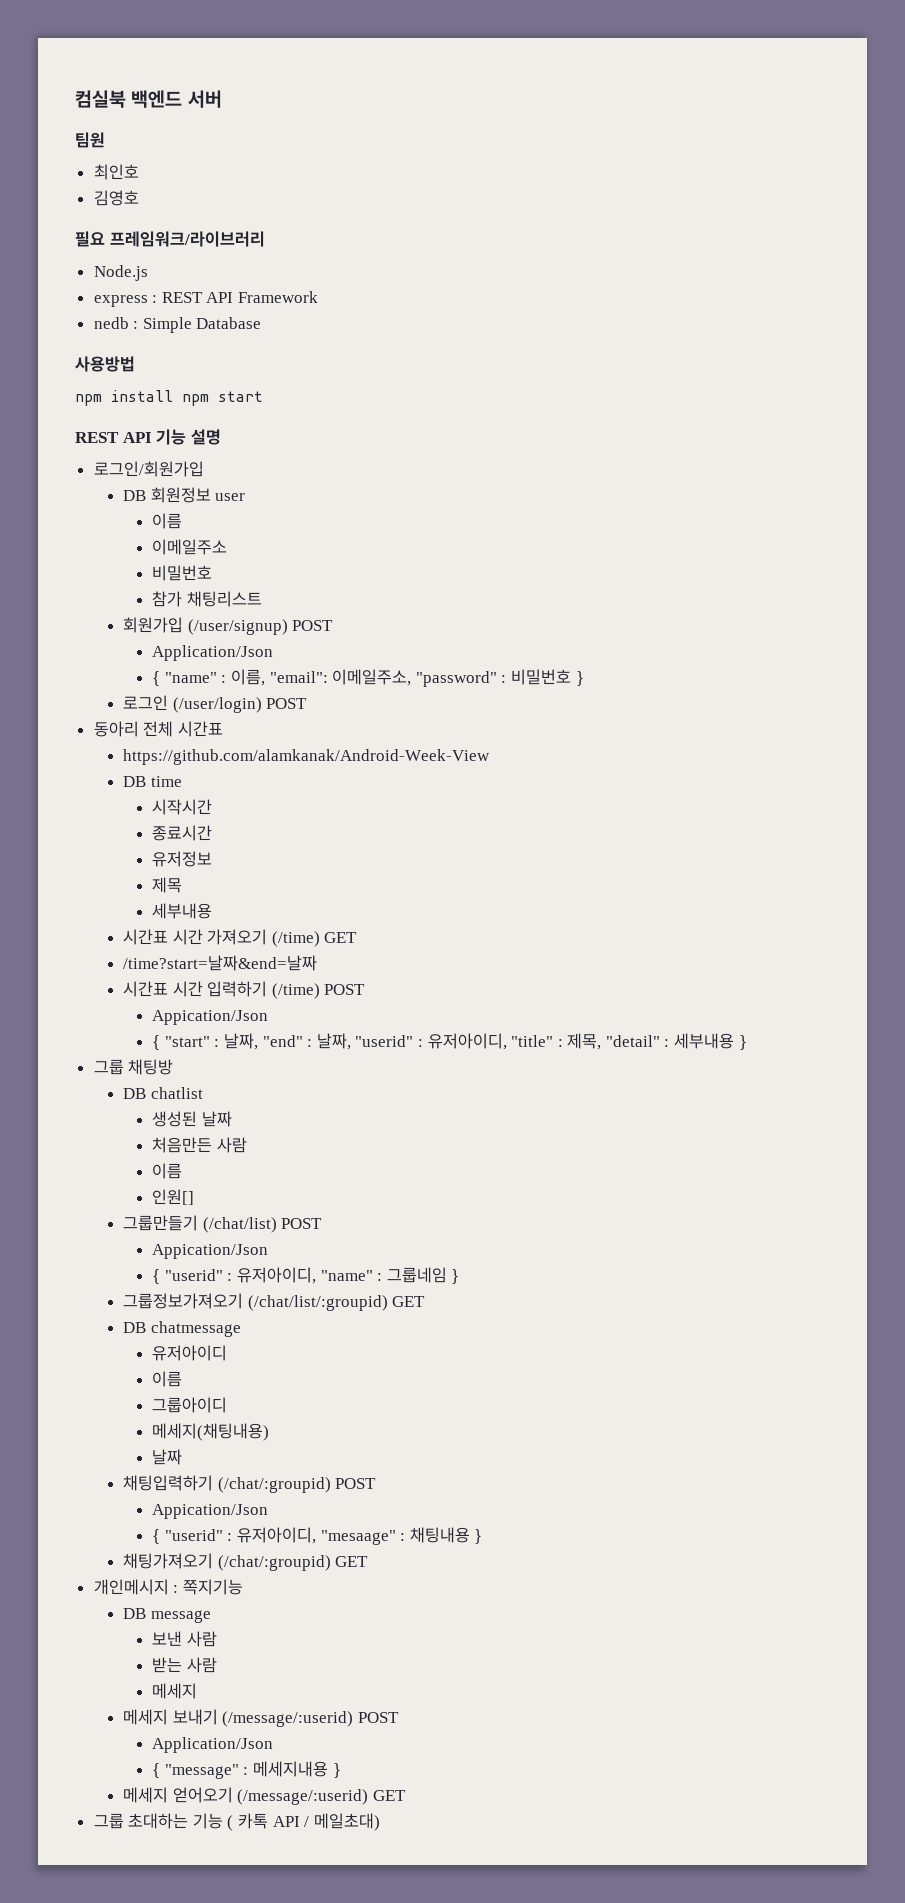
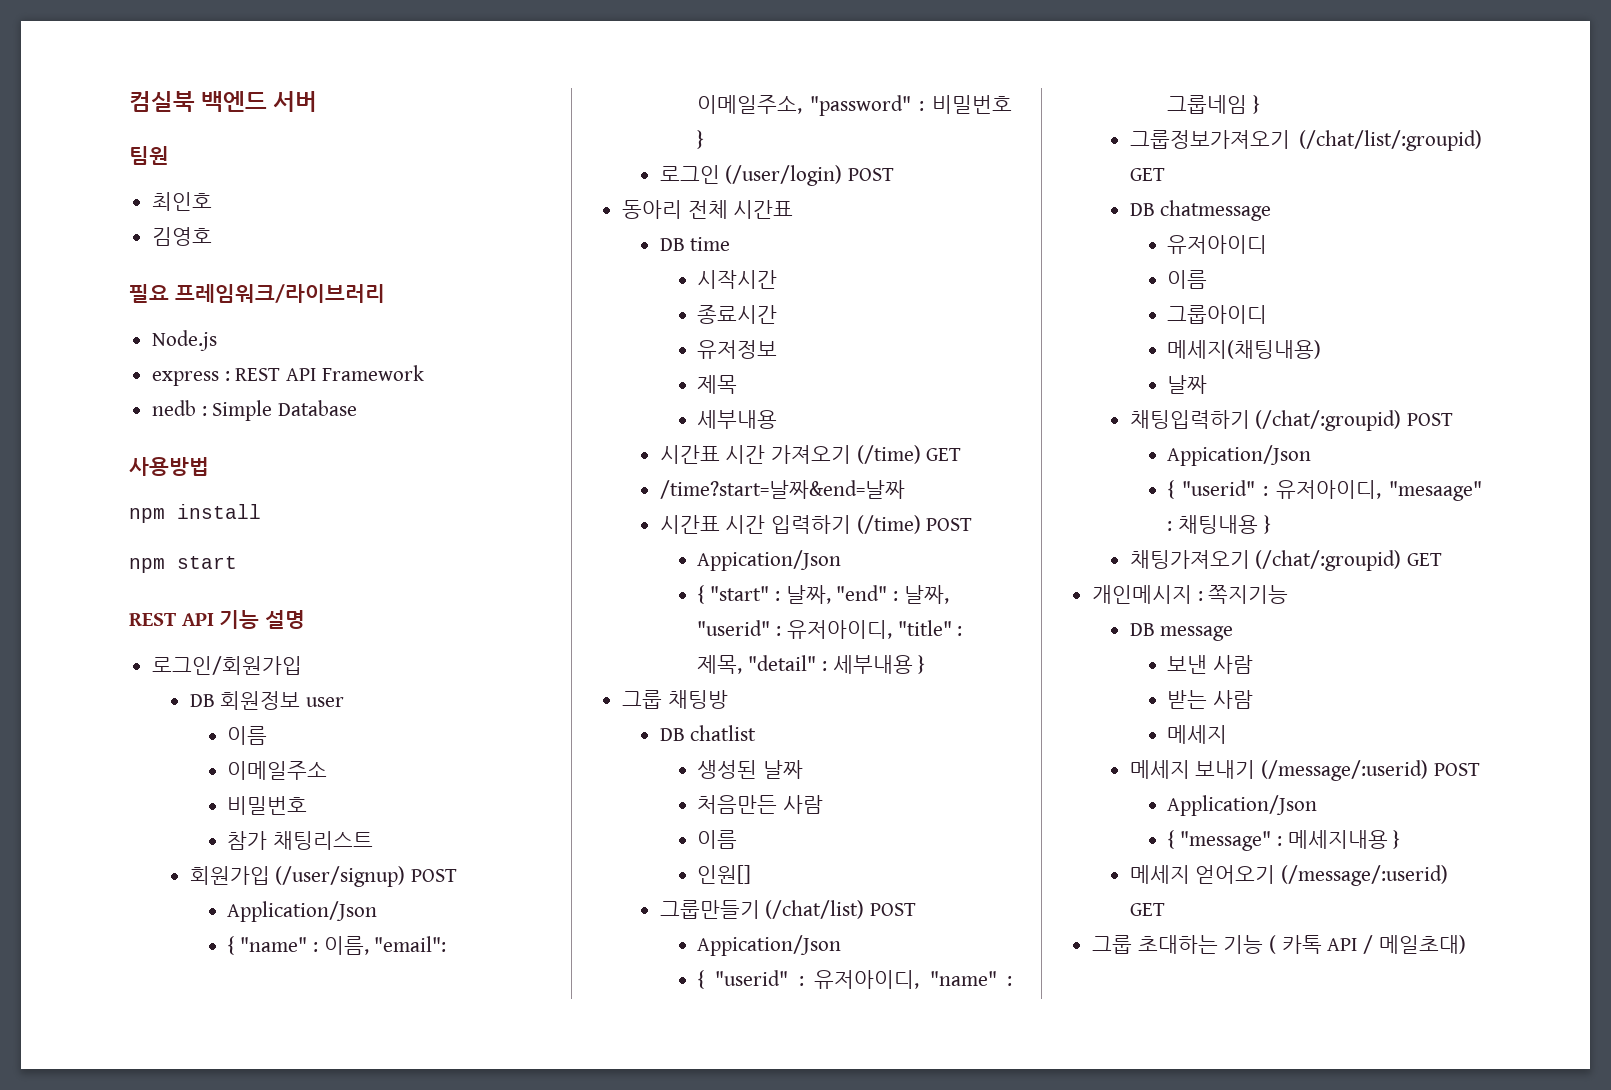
(173, 396) none -> (261, 511) //
[122,749,490,765] // https://github.com/alamkanak/Android-Week-View -> (794, 209) none

